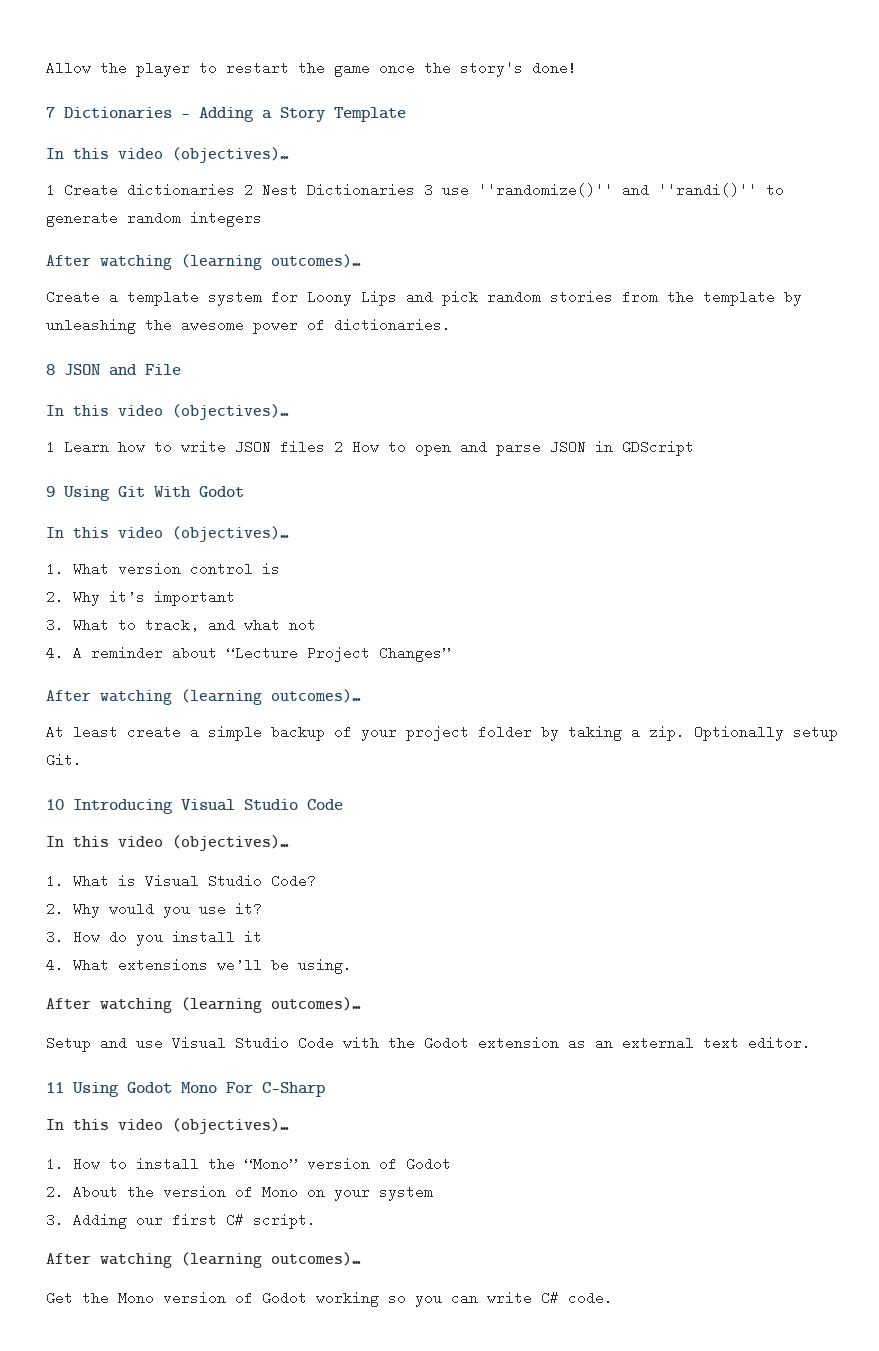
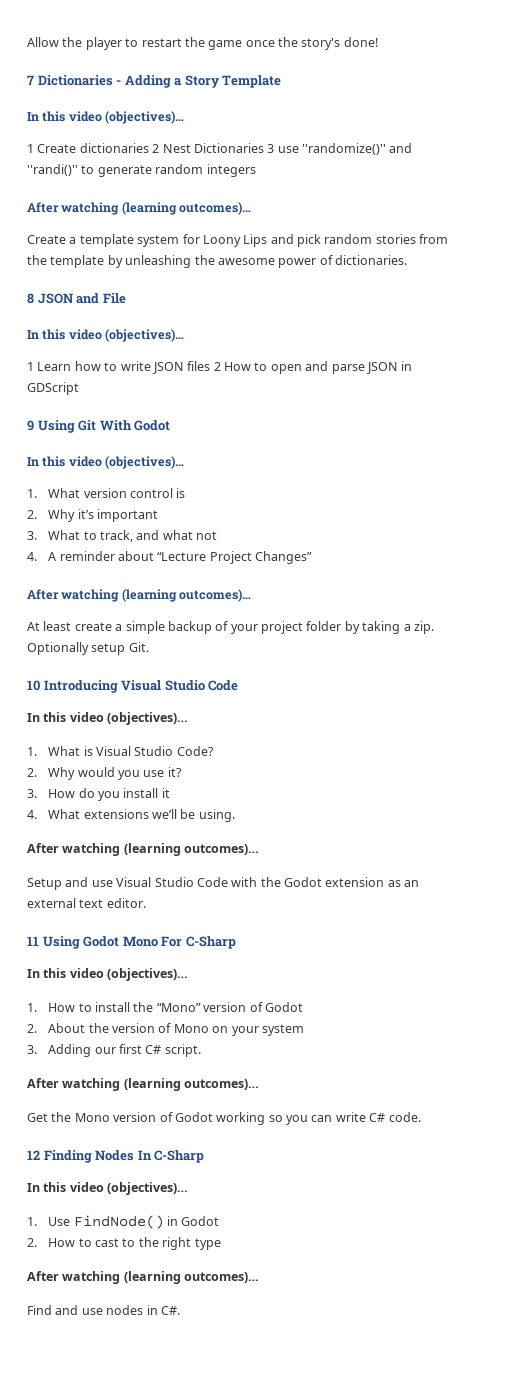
(613, 1298) none -> [27,1150,205,1163] [27,1182,189,1195] [27,1215,220,1229] [27,1237,221,1250] [27,1271,260,1284] [27,1305,180,1315] // 12 Finding Nodes In C-Sharp // In this video (objectives)… // 1. Use FindNode() in Godot // 2. How to cast to the right type // After watching (learning outcomes)… // Find and use nodes in C#.

